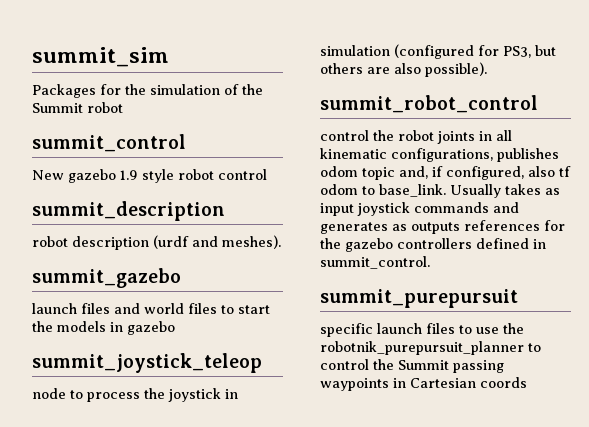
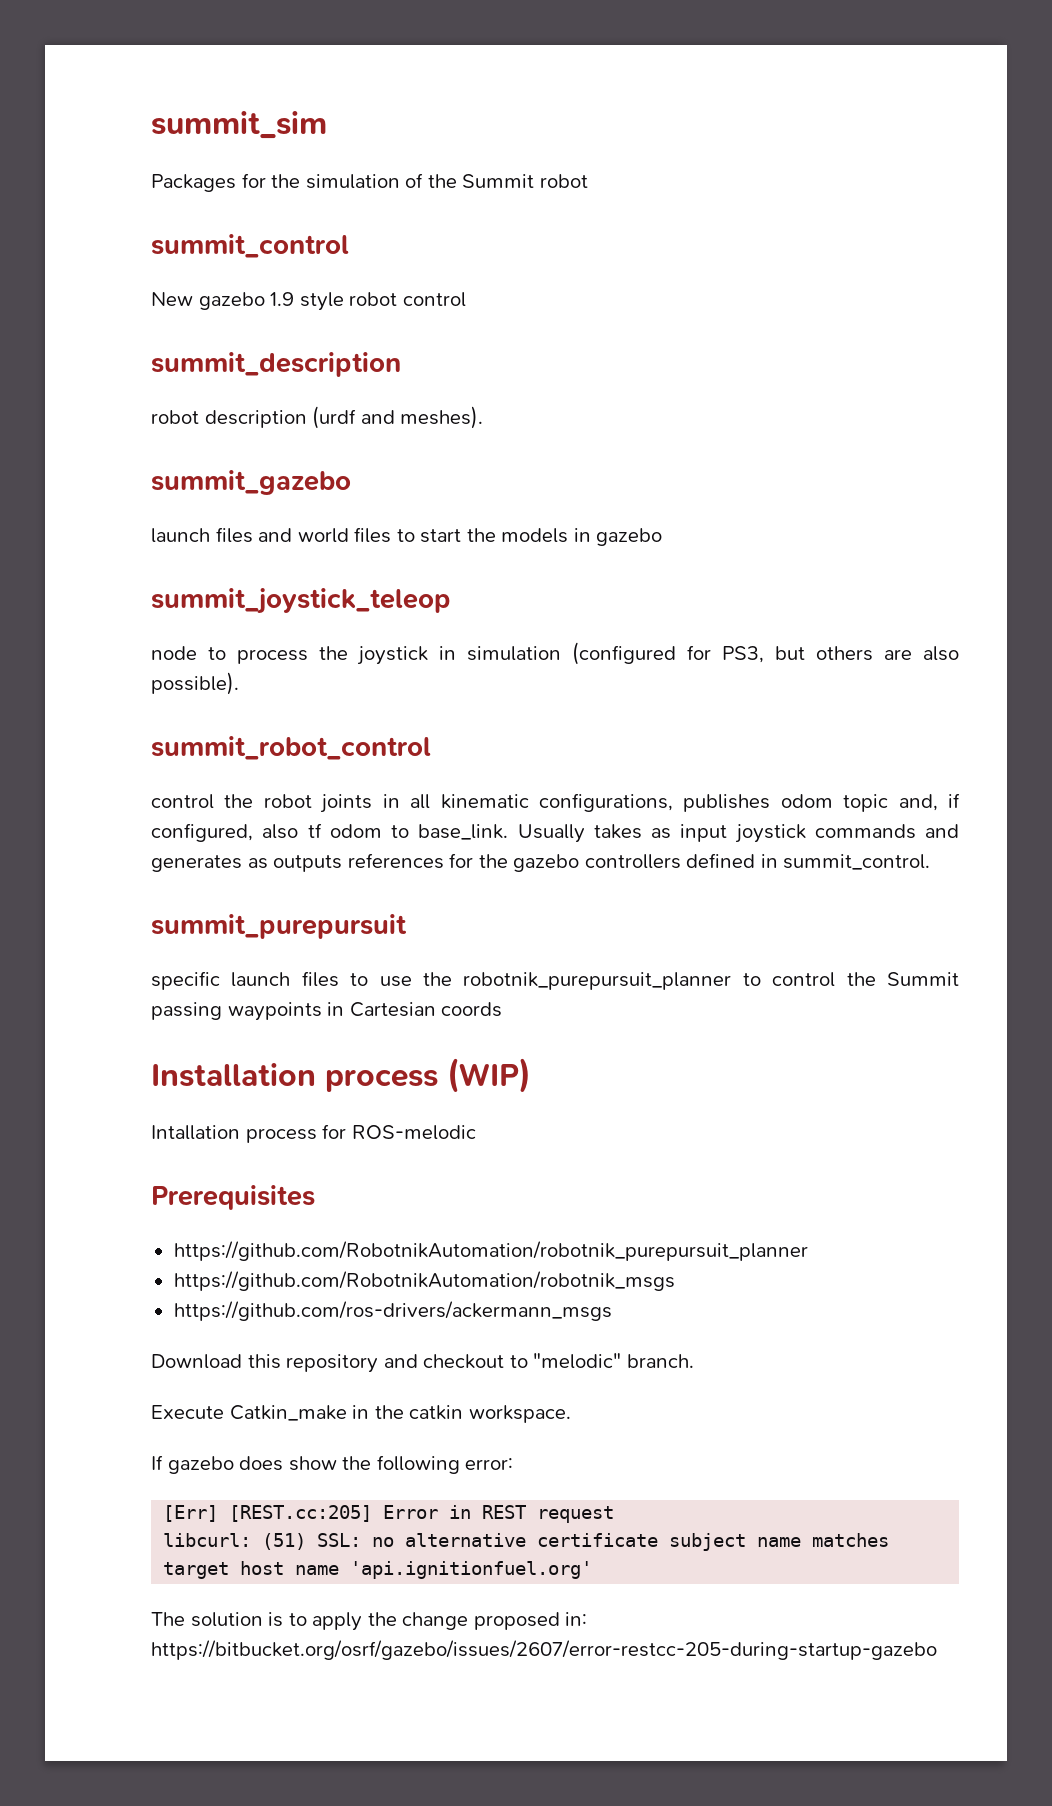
(527, 382) none -> [151,1058,531,1093] [151,1124,476,1143] [151,1185,315,1210] [173,1241,808,1261] [173,1271,675,1291] [173,1301,612,1321] [151,1353,694,1373] [151,1405,571,1423] [151,1455,514,1474] [163,1505,615,1523] [163,1533,890,1551] [163,1561,593,1579] [151,1612,588,1631] [151,1640,937,1660] // Installation process (WIP) // Intallation process for ROS-melodic // Prerequisites // https://github.com/RobotnikAutomation/robotnik_purepursuit_planner // https://github.com/RobotnikAutomation/robotnik_msgs // https://github.com/ros-drivers/ackermann_msgs // Download this repository and checkout to "melodic" branch. // Execute Catkin_make in the catkin workspace. // If gazebo does show the following error: // [Err] [REST.cc:205] Error in REST request // libcurl: (51) SSL: no alternative certificate subject name matches target host name 'api.ignitionfuel.org' // The solution is to apply the change proposed in: https://bitbucket.org/osrf/gazebo/issues/2607/error-restcc-205-during-startup-gazebo

